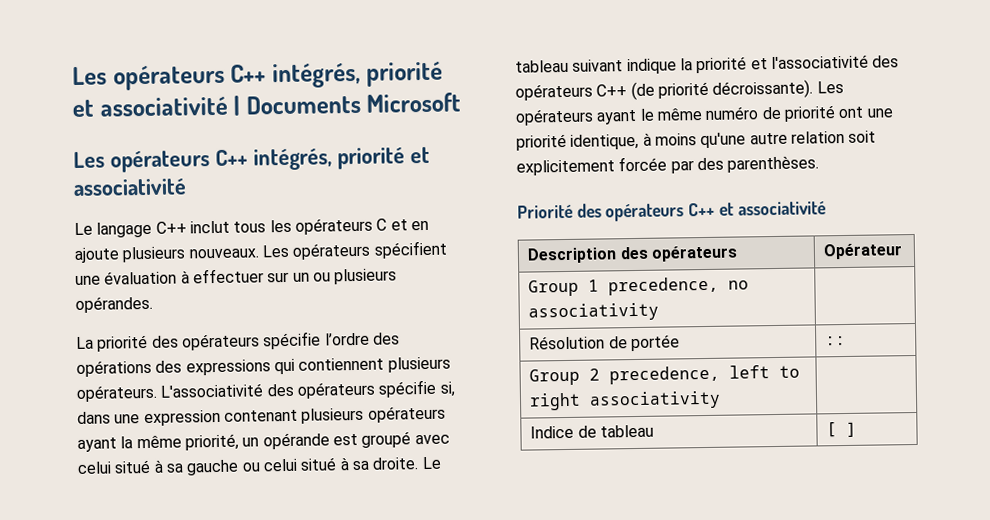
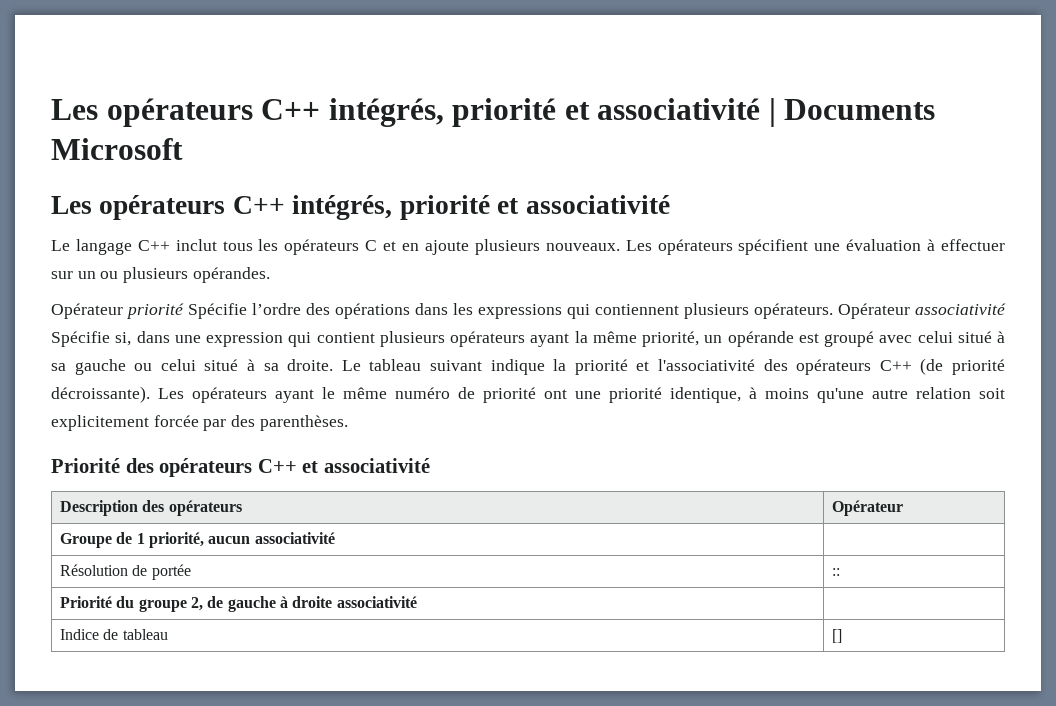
[76,331,322,352] La priorité des opérateurs spécifie -> [51,303,247,319] Opérateur priorité Spécifie
[155,360,183,373] des -> [415,303,473,315] dans les
[160,379,437,399] L'associativité des opérateurs spécifie -> [838,303,1006,319] [51,331,110,347] Opérateur associativité Spécifie
[223,409,298,422] contenant -> [288,332,375,347] qui contient
[528,276,750,297] [528,302,660,322] [529,334,680,352] [825,335,847,346] [529,365,801,386] [529,390,722,411] Group 1 precedence, no associativity | // Résolution de portée | :: // Group 2 precedence, left to right associativity -> [60,532,335,548] [60,564,191,580] [832,568,841,576] [60,596,417,612] Groupe de 1 priorité, aucun associativité | // Résolution de portée | :: // Priorité du groupe 2, de gauche à droite associativité
[826,421,858,438] [ ] -> [832,629,843,643] []

